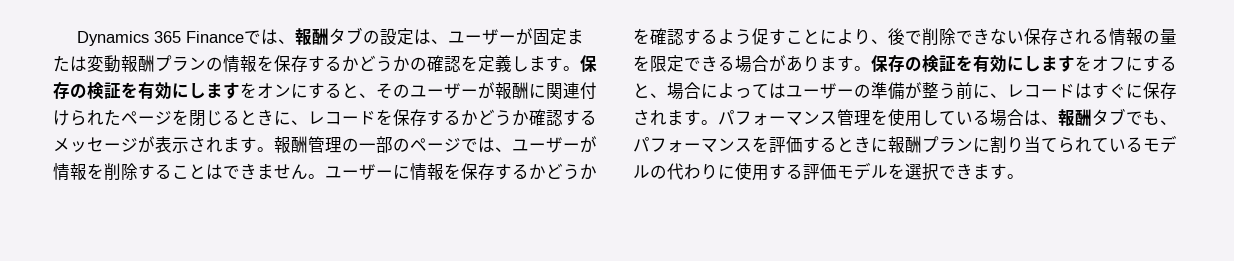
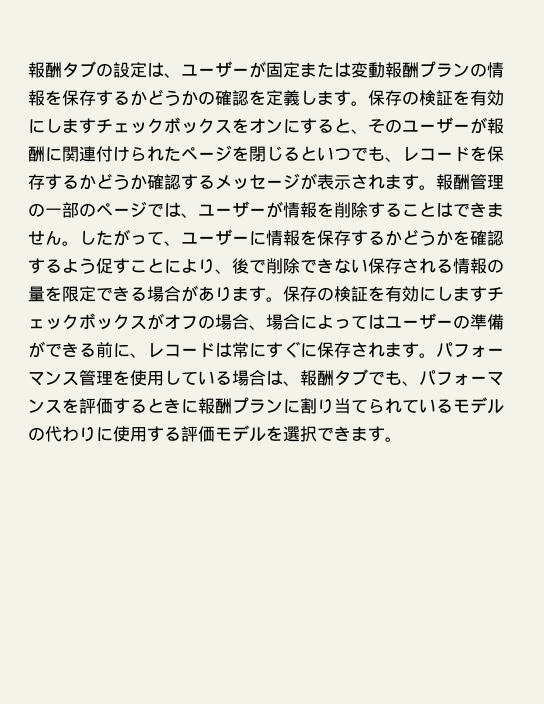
[77,29,296,46] Dynamics 365 Financeでは、 -> (28, 70) none
(240, 90) none -> [96,117,232,134] チェックボックス
[257,109,291,126] きに -> [317,146,385,161] いつでも
(325, 176) none -> [79,229,181,246] したがって、
[1075,55,1177,72] [633,83,650,98] をオフにすると -> [487,287,504,301] [28,313,249,330] チェックボックスがオフの場合
[922,82,956,99] 整う -> [45,342,96,357] できる
(1092, 91) none -> [232,342,266,358] 常に

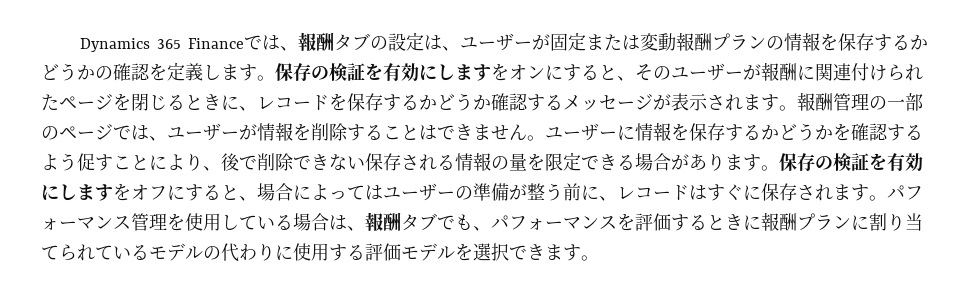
(28, 70) none -> [79,35,298,52] Dynamics 365 Financeでは、
[96,117,232,134] チェックボックス -> (491, 72) none
[317,146,385,161] いつでも -> [203,94,239,110] きに
[79,229,181,246] したがって、 -> (545, 138) none
[487,287,504,301] [28,313,249,330] チェックボックスがオフの場合 -> [113,183,239,201] をオフにすると
[45,342,96,357] できる -> [527,183,563,201] 整う
[232,342,266,358] 常に -> (707, 192) none

